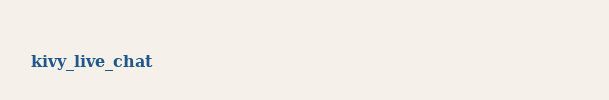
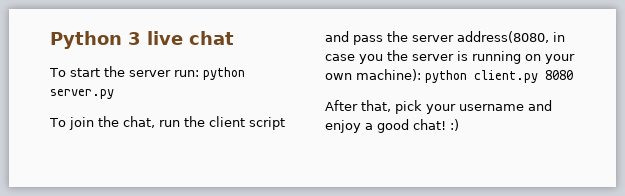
[31,55,153,71] kivy_live_chat -> [50,31,234,49] [49,66,245,80] [50,89,114,99] [49,116,285,130] [325,31,565,45] [325,50,575,64] [325,69,573,83] [325,100,552,114] [325,119,459,133] Python 3 live chat // To start the server run: python server.py // To join the chat, run the client script and pass the server address(8080, in case you the server is running on your own machine): python client.py 8080 // After that, pick your username and enjoy a good chat! :)

